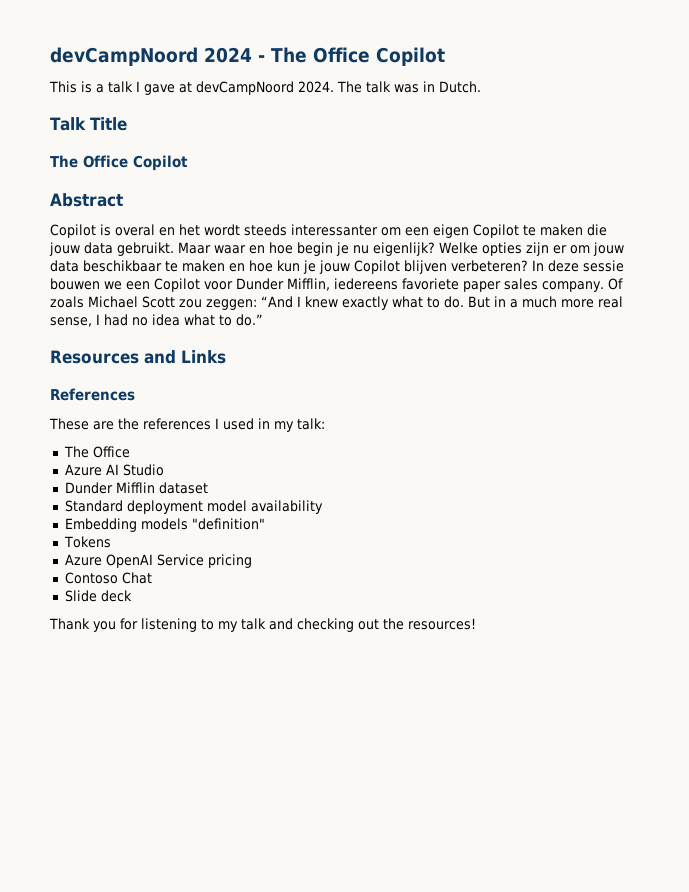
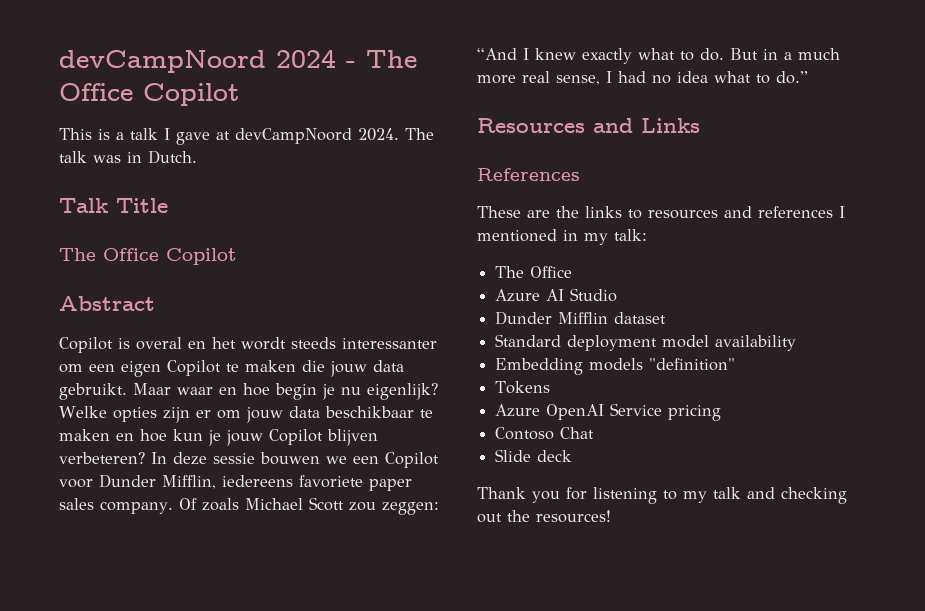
(139, 424) none -> [585,206,752,219] links to resources and
[223,418,254,430] used -> [477,229,557,242] mentioned

